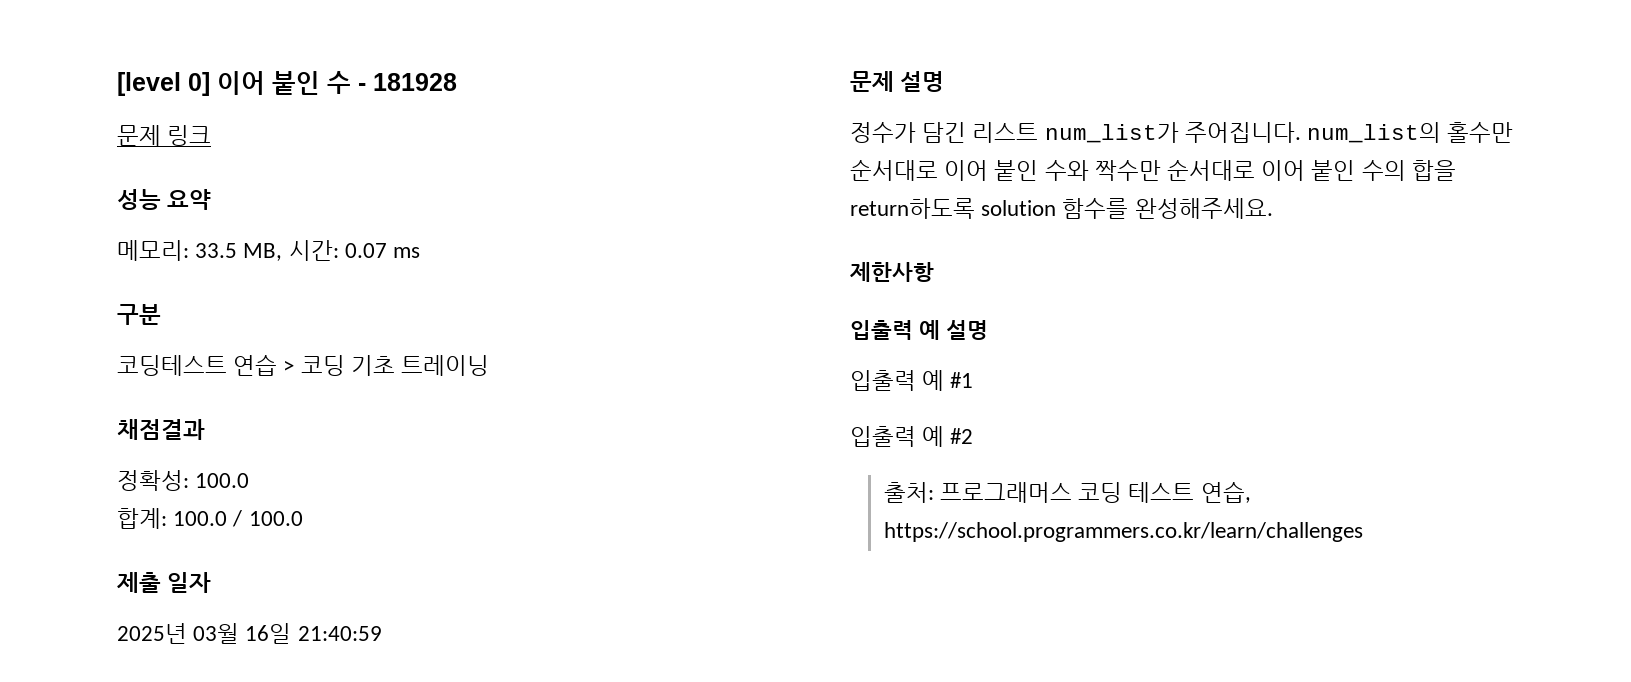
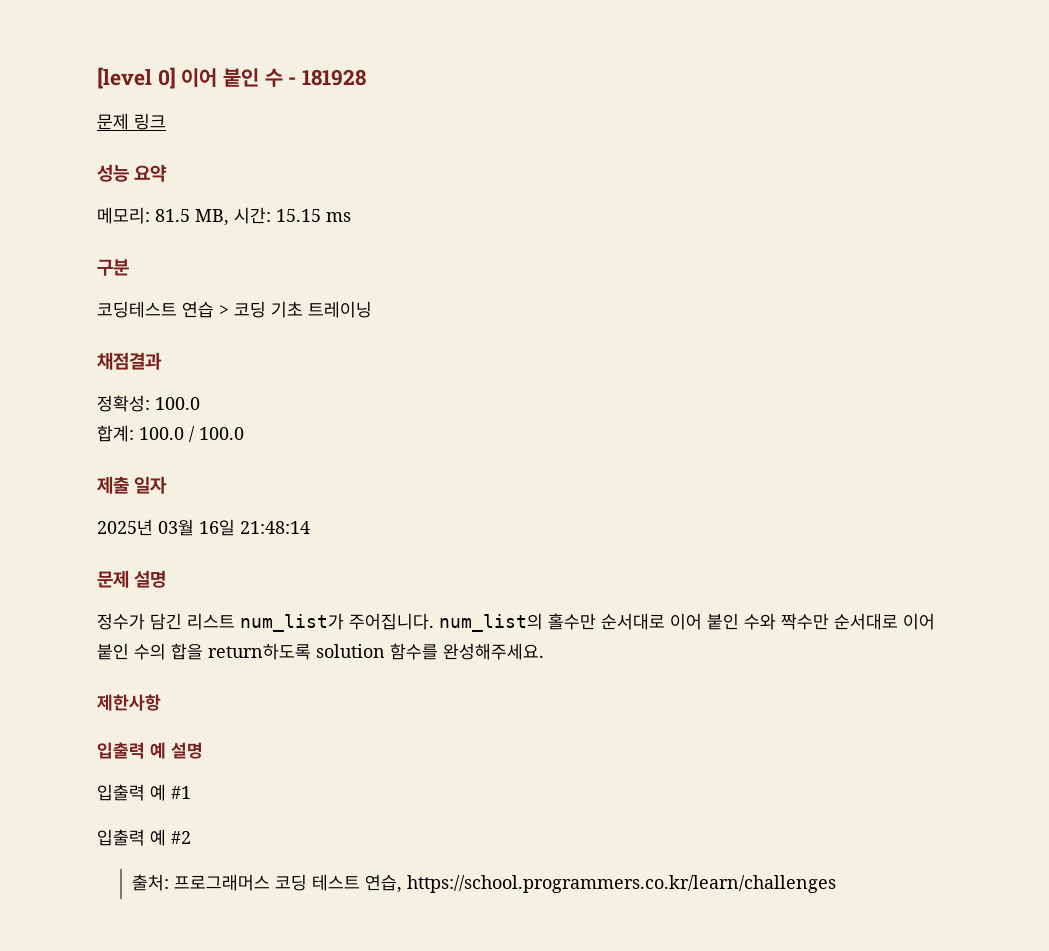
[195,243,238,258] 33.5 -> [155,209,190,222] 81.5
[344,243,387,258] 0.07 -> [276,209,321,222] 15.15
[297,626,382,641] 21:40:59 -> [240,521,310,534] 21:48:14

